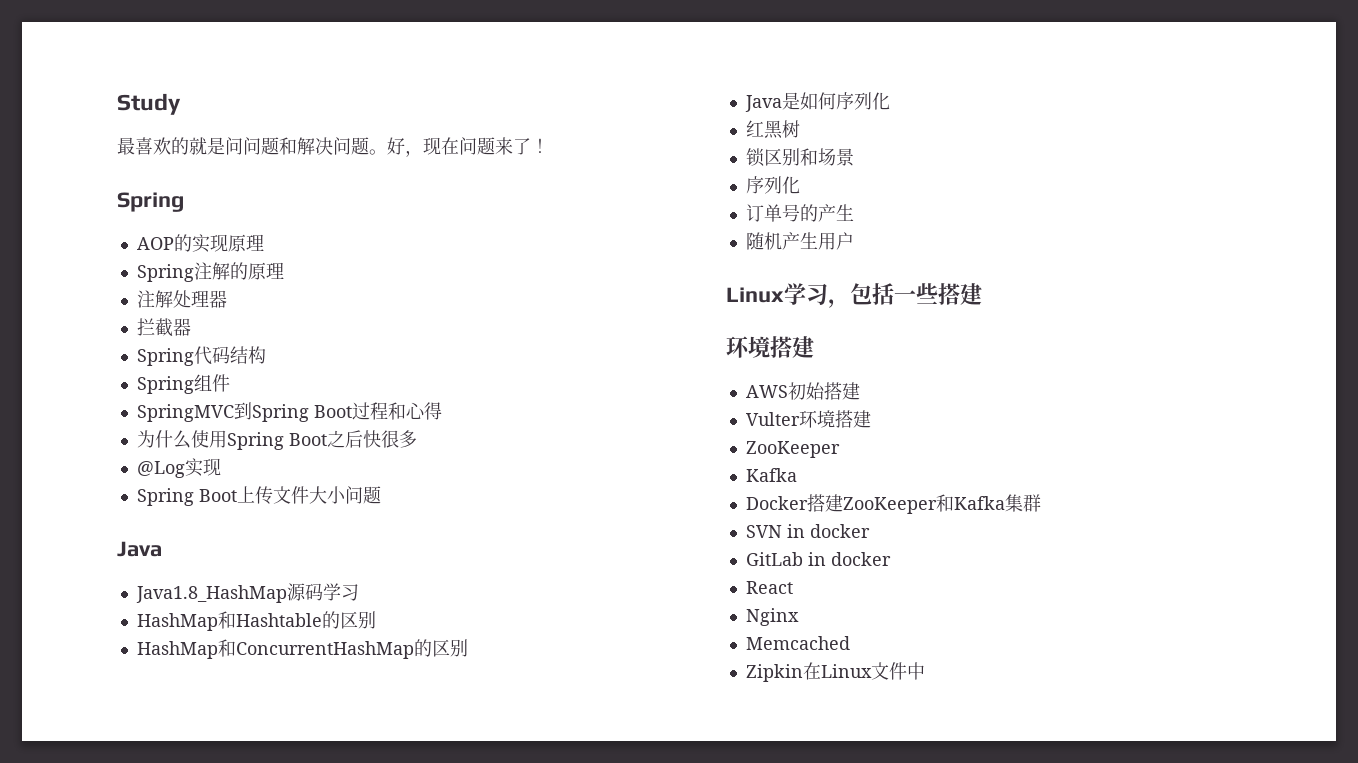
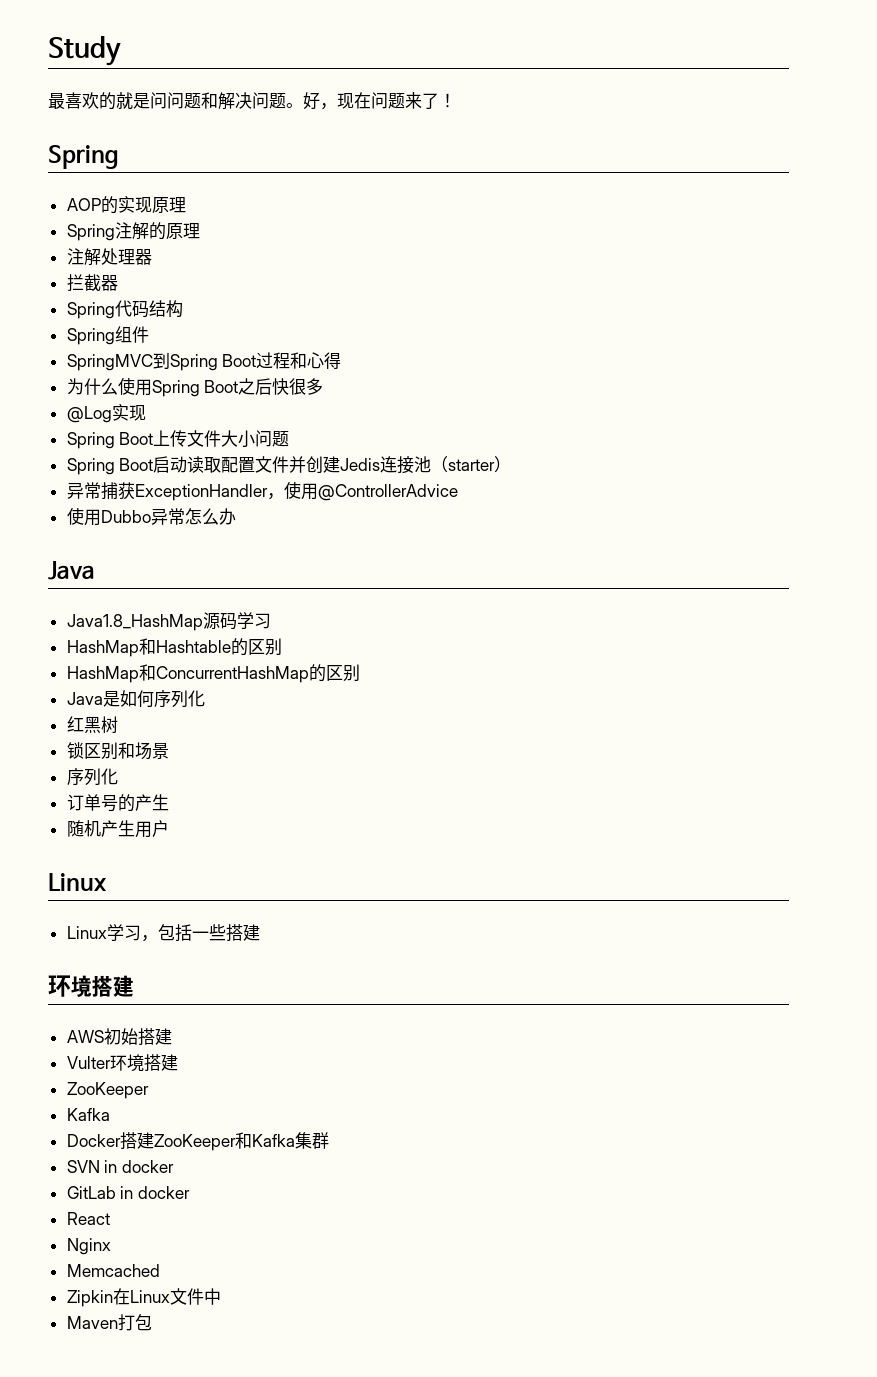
(381, 495) none -> [66,456,512,475] [66,481,458,501] [66,507,236,526] // Spring Boot启动读取配置文件并创建Jedis连接池（starter） // 异常捕获ExceptionHandler，使用@ControllerAdvice // 使用Dubbo异常怎么办
(784, 295) none -> [66,926,107,939] // Linux
(925, 671) none -> [66,1314,152,1331] // Maven打包

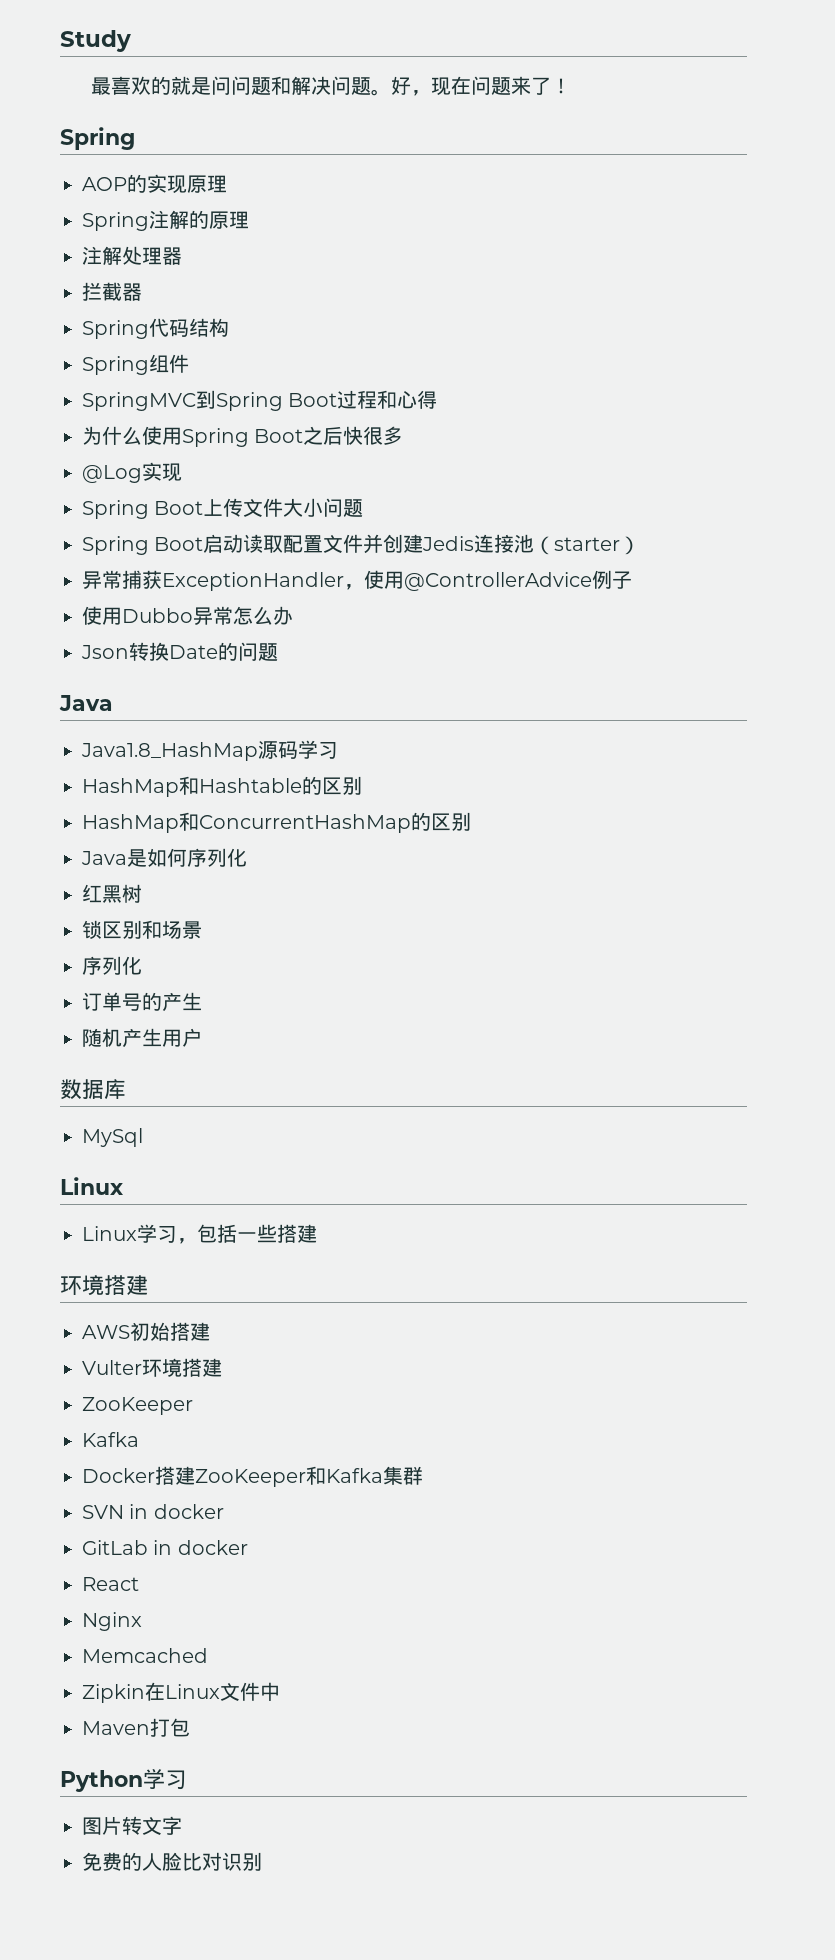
(458, 492) none -> [592,570,632,589] 例子
(236, 516) none -> [81,642,278,661] // Json转换Date的问题
(169, 828) none -> [60,1079,126,1100] [82,1128,143,1147] // 数据库 // MySql
(152, 1322) none -> [60,1769,187,1792] [82,1816,182,1835] [82,1852,262,1871] // Python学习 // 图片转文字 // 免费的人脸比对识别

